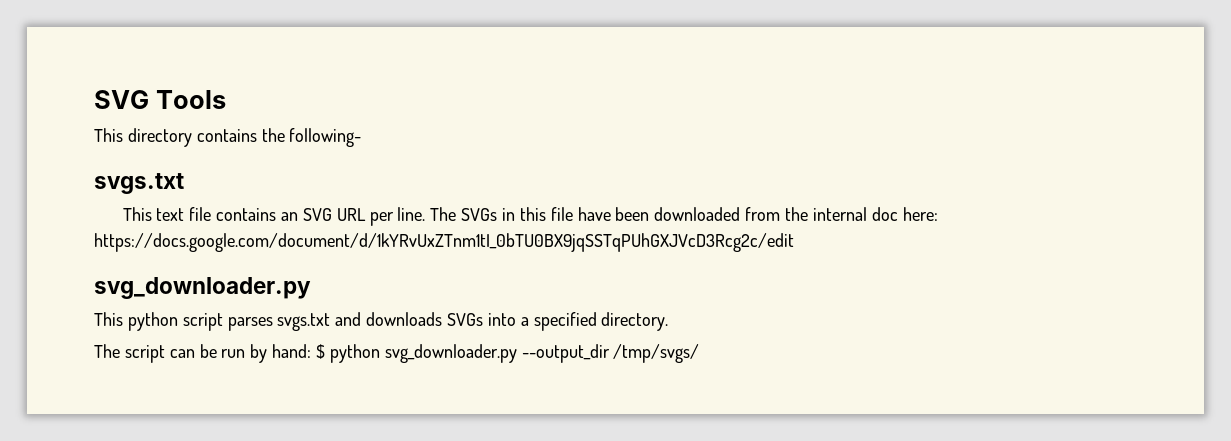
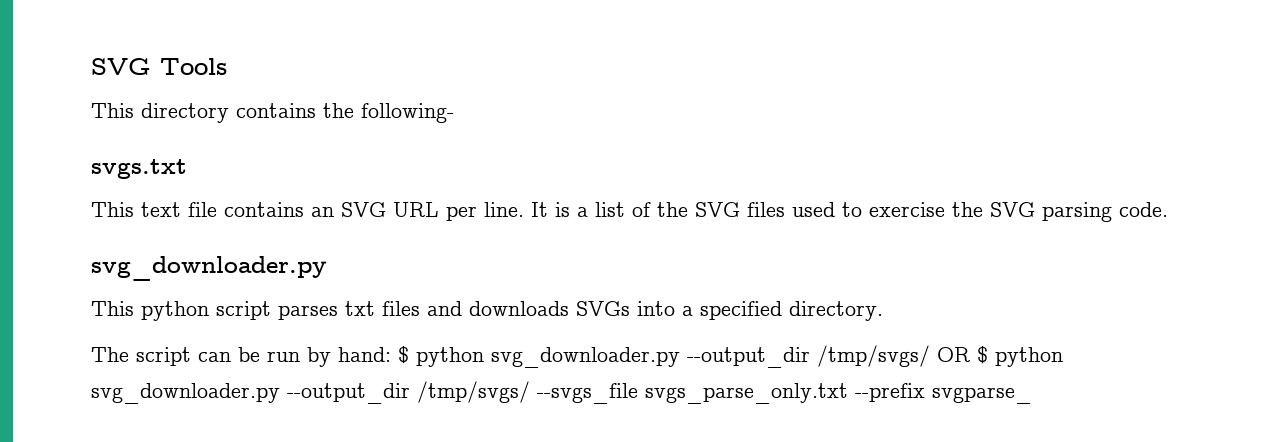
[430,207,938,221] [94,233,794,252] The SVGs in this file have been downloaded from the internal doc here: https://docs.google.com/document/d/1kYRvUxZTnm1tI_0bTU0BX9jqSSTqPUhGXJVcD3Rcg2c/edit -> [531,202,1168,222] It is a list of the SVG files used to exercise the SVG parsing code.
[277,313,331,331] svgs.txt -> [345,301,420,316] txt files
(700, 353) none -> [937,346,1063,367] [91,381,1032,404] OR $ python svg_downloader.py --output_dir /tmp/svgs/ --svgs_file svgs_parse_only.txt --prefix svgparse_

